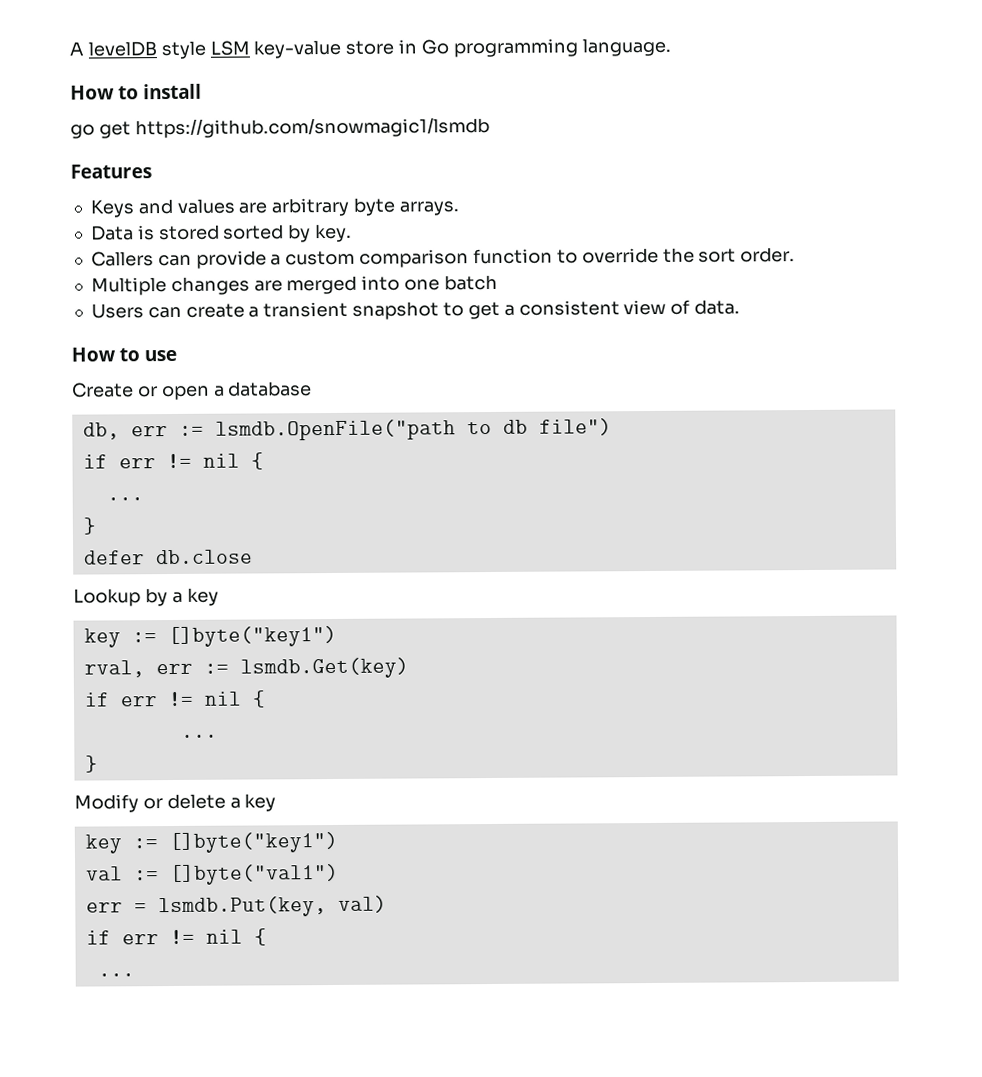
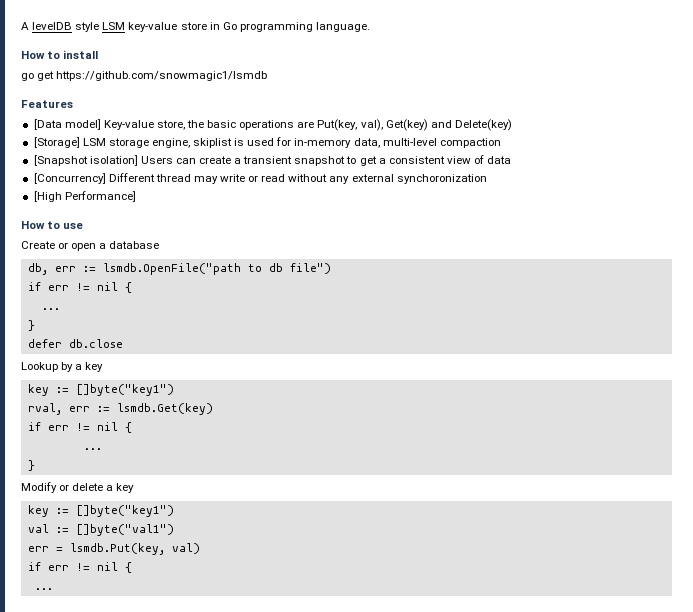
[89,197,459,218] [90,223,353,243] [90,247,796,269] [90,274,498,296] Keys and values are arbitrary byte arrays. // Data is stored sorted by key. // Callers can provide a custom comparison function to override the sort order. // Multiple changes are merged into one batch // -> [33,119,512,131] [33,137,501,148] [33,155,138,166] [Data model] Key-value store, the basic operations are Put(key, val), Get(key) and Delete(key) // [Storage] LSM storage engine, skiplist is used for in-memory data, multi-level compaction // [Snapshot isolation]
[694,299,741,315] data. -> [487,156,512,164] [33,173,487,184] [33,191,136,202] data // [Concurrency] Different thread may write or read without any external synchoronization // [High Performance]

